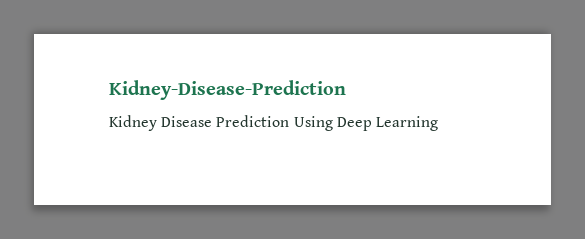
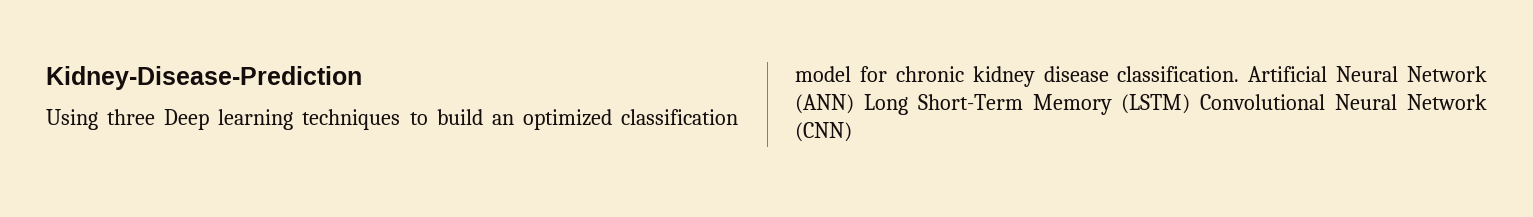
[109,115,438,131] Kidney Disease Prediction Using Deep Learning -> [46,109,738,130] [795,66,1487,87] [795,94,1487,115] [795,122,852,142] Using three Deep learning techniques to build an optimized classification model for chronic kidney disease classification. Artificial Neural Network (ANN) Long Short-Term Memory (LSTM) Convolutional Neural Network (CNN)

